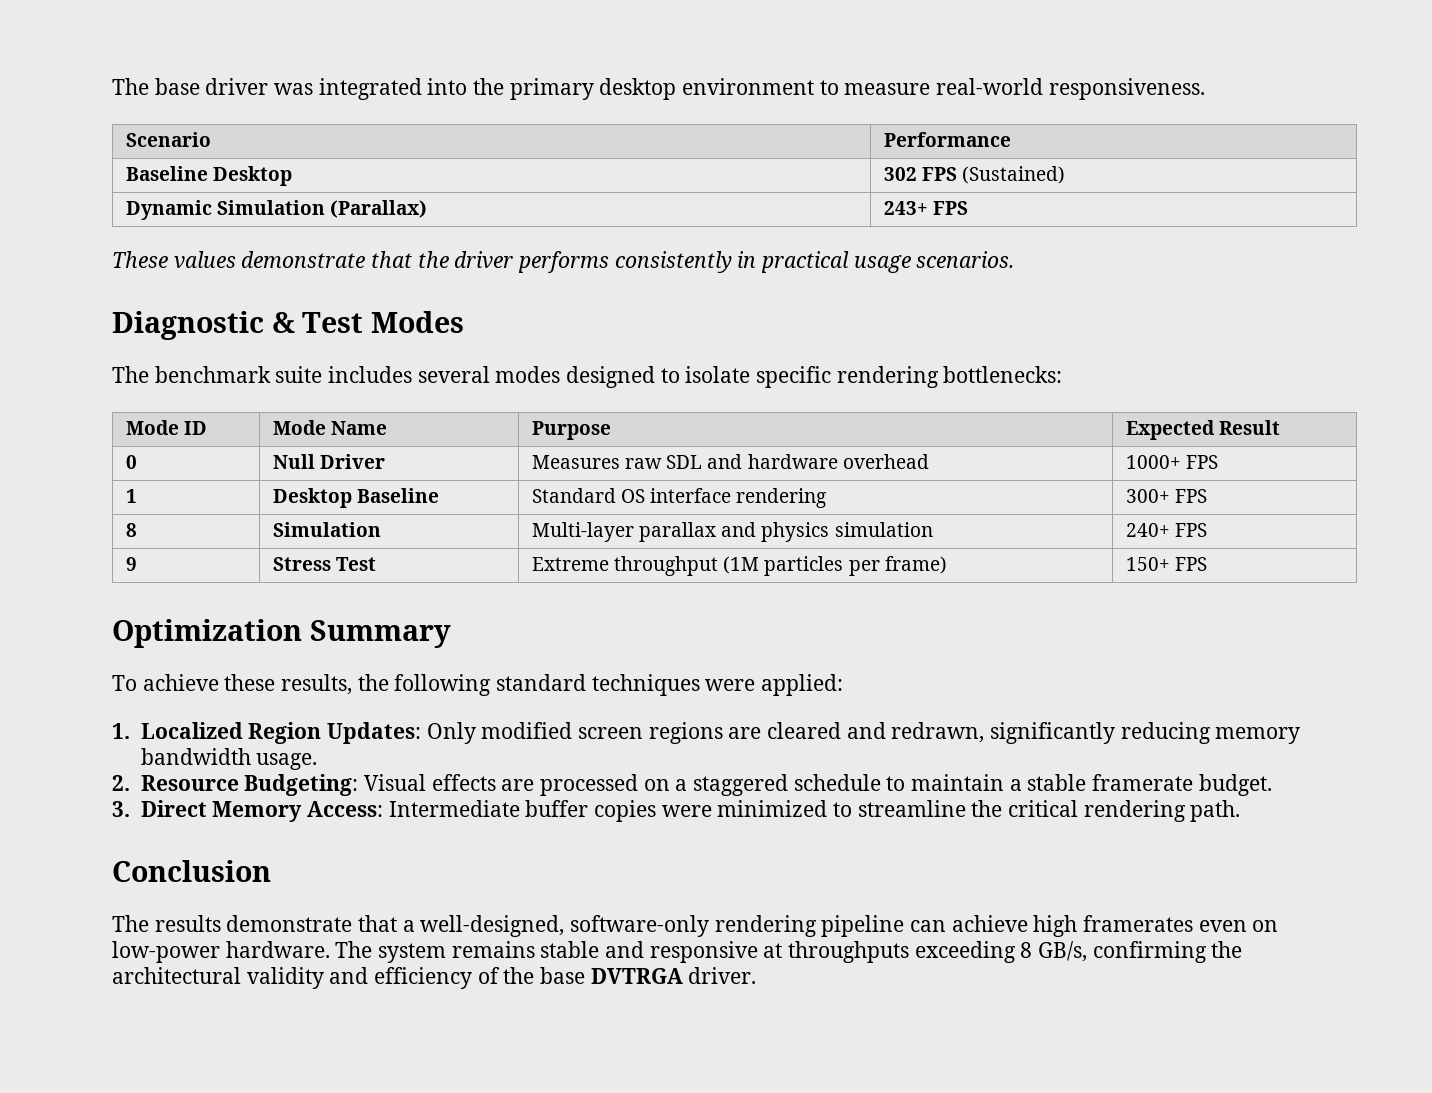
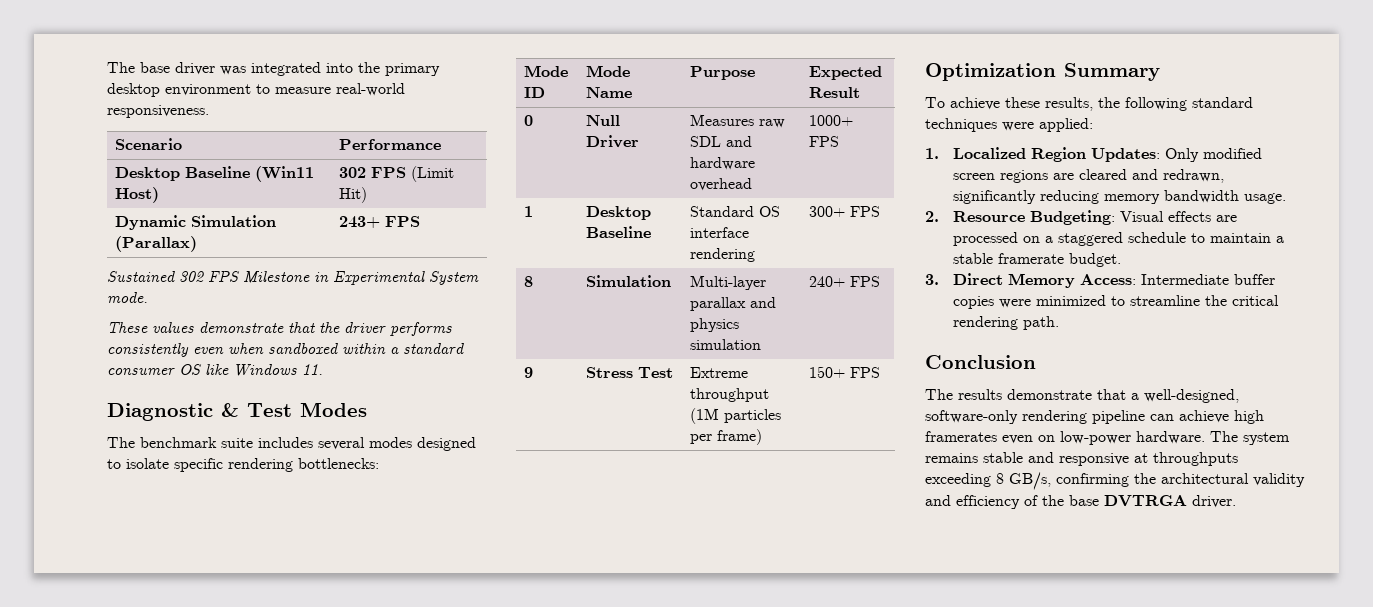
[126,166,293,186] [884,166,1066,184] Baseline Desktop | 302 FPS (Sustained) -> [114,166,314,182] [114,187,159,203] [338,166,454,182] [338,187,367,203] Desktop Baseline (Win11 Host) | 302 FPS (Limit Hit)
(969, 208) none -> [107,270,479,285] [107,292,148,303] // Sustained 302 FPS Milestone in Experimental System mode.
[737,251,1015,273] in practical usage scenarios. -> [193,343,464,354] [107,364,323,376] even when sandboxed within a standard consumer OS like Windows 11.

